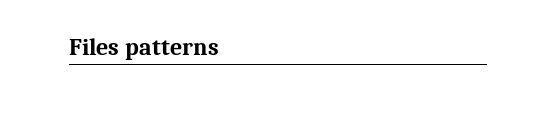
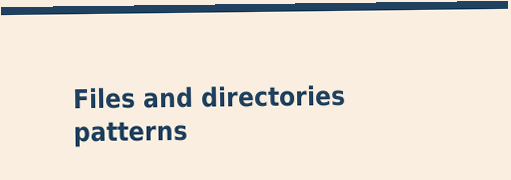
(119, 46) none -> [142,84,346,109] and directories

